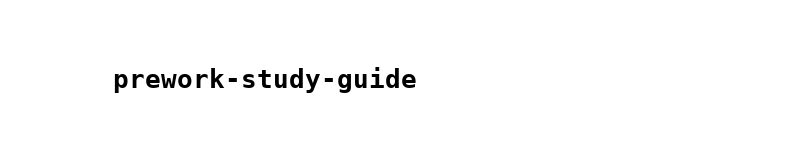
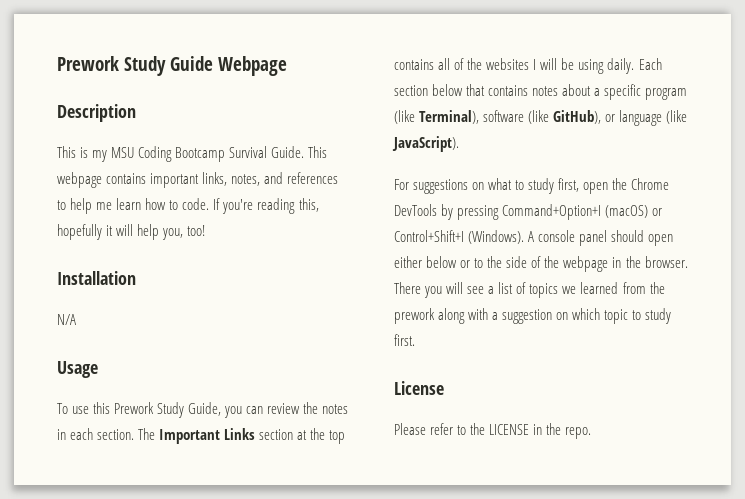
[113,67,417,93] prework-study-guide -> [57,56,288,76] [57,104,136,122] [57,146,328,162] [57,172,339,188] [57,198,319,214] [57,224,206,240] [57,271,136,285] [57,314,76,325] [57,361,98,378] [57,402,349,418] [57,428,346,444] [394,58,662,74] [394,84,688,100] [394,110,688,126] [392,136,459,152] [394,178,670,194] [394,204,663,220] [394,230,674,246] [394,256,688,272] [394,282,665,298] [394,308,672,324] [394,334,415,346] [394,381,444,395] [394,423,592,439] Prework Study Guide Webpage // Description // This is my MSU Coding Bootcamp Survival Guide. This webpage contains important links, notes, and references to help me learn how to code. If you're reading this, hopefully it will help you, too! // Installation // N/A // Usage // To use this Prework Study Guide, you can review the notes in each section. The Important Links section at the top contains all of the websites I will be using daily. Each section below that contains notes about a specific program (like Terminal), software (like GitHub), or language (like JavaScript). // For suggestions on what to study first, open the Chrome DevTools by pressing Command+Option+I (macOS) or Control+Shift+I (Windows). A console panel should open either below or to the side of the webpage in the browser. There you will see a list of topics we learned from the prework along with a suggestion on which topic to study first. // License // Please refer to the LICENSE in the repo.

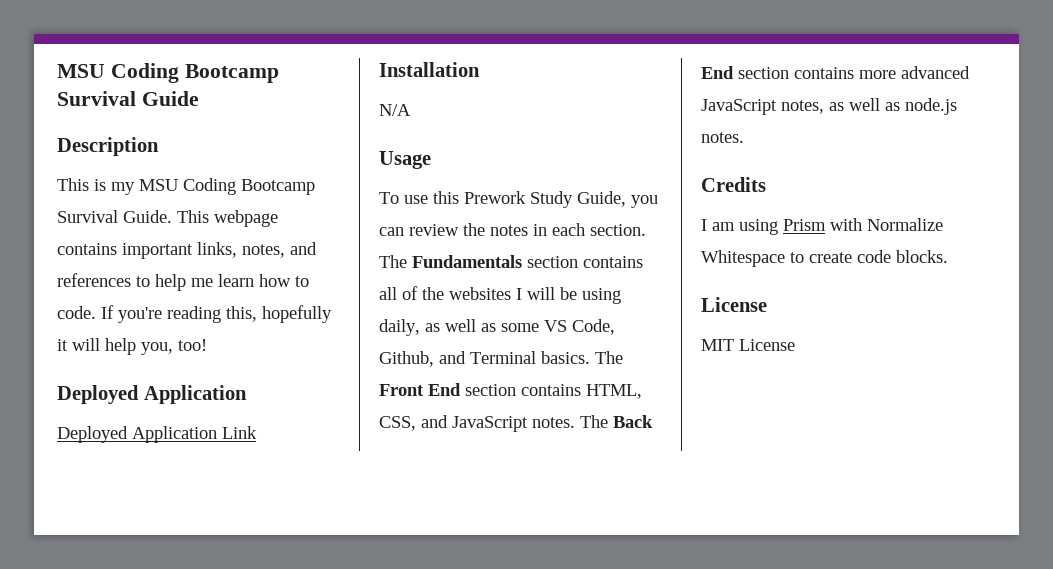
[57,56,167,76] Prework Study -> [57,63,279,83] [57,91,136,106] MSU Coding Bootcamp Survival
[218,56,288,76] Webpage -> (199, 98) none
(206, 230) none -> [57,385,247,404] [57,426,257,443] // Deployed Application // Deployed Application Link
[159,428,346,444] Important Links section at the top -> [412,255,578,268] Fundamentals section
[607,58,662,74] [394,84,688,100] [394,110,688,126] [392,136,459,152] [394,178,670,194] [394,204,663,220] [394,230,674,246] [394,256,688,272] [394,282,665,298] [394,308,672,324] [394,334,415,346] [394,381,444,395] [394,423,592,439] daily. Each section below that contains notes about a specific program (like Terminal), software (like GitHub), or language (like JavaScript). // For suggestions on what to study first, open the Chrome DevTools by pressing Command+Option+I (macOS) or Control+Shift+I (Windows). A console panel should open either below or to the side of the webpage in the browser. There you will see a list of topics we learned from the prework along with a suggestion on which topic to study first. // License // Please refer to the LICENSE in the repo. -> [379,319,615,336] [379,351,623,367] [379,383,642,399] [379,415,653,432] [701,66,970,79] [701,98,957,115] [701,132,744,143] [701,177,766,192] [701,218,943,235] [701,250,948,267] [701,297,767,312] [701,339,795,351] daily, as well as some VS Code, Github, and Terminal basics. The Front End section contains HTML, CSS, and JavaScript notes. The Back End section contains more advanced JavaScript notes, as well as node.js notes. // Credits // I am using Prism with Normalize Whitespace to create code blocks. // License // MIT License

